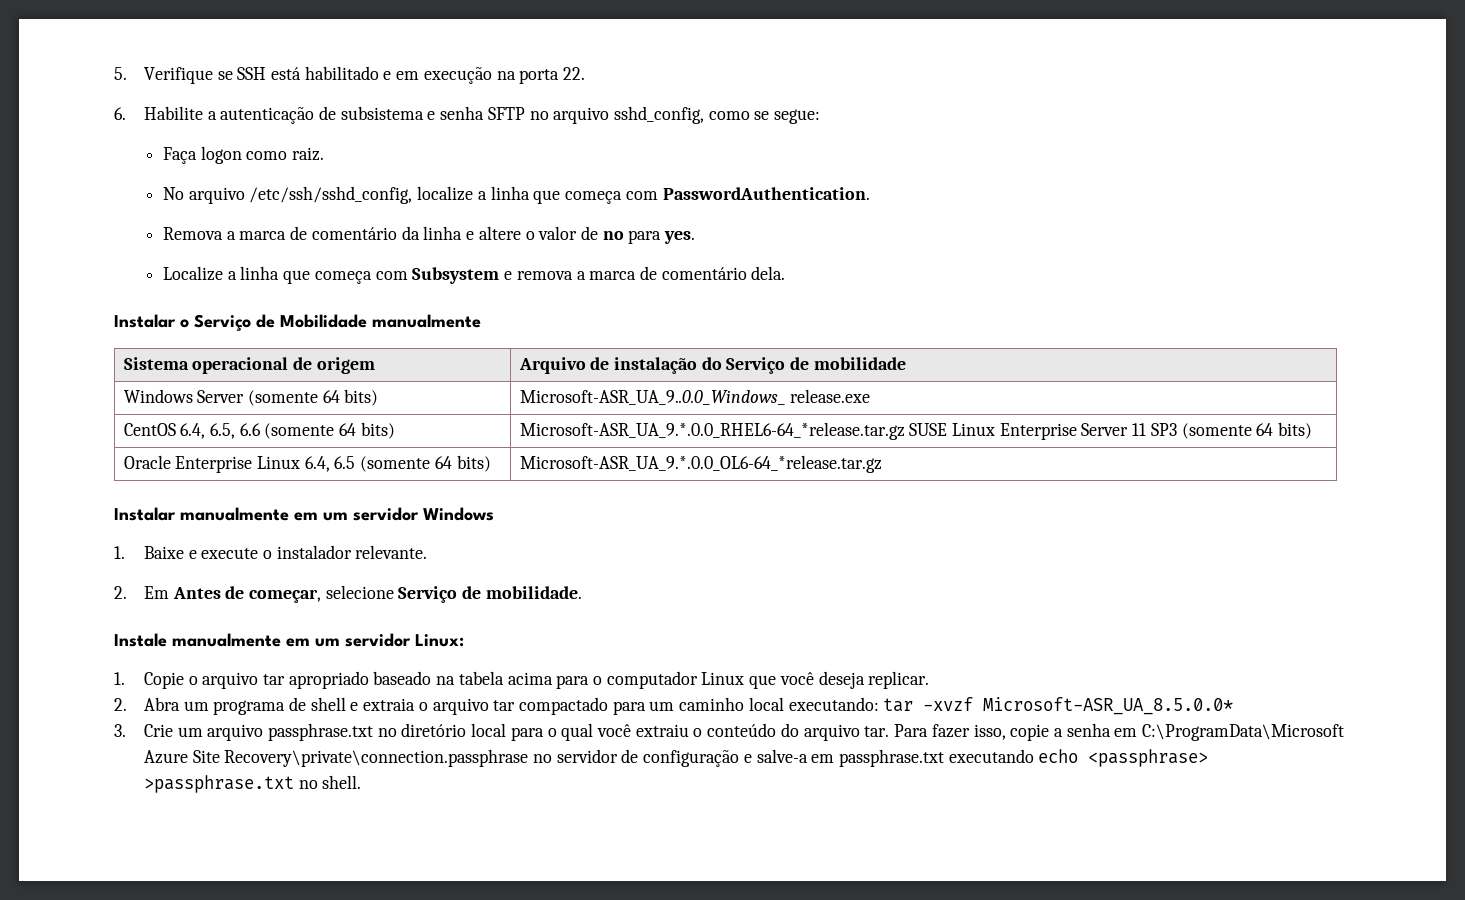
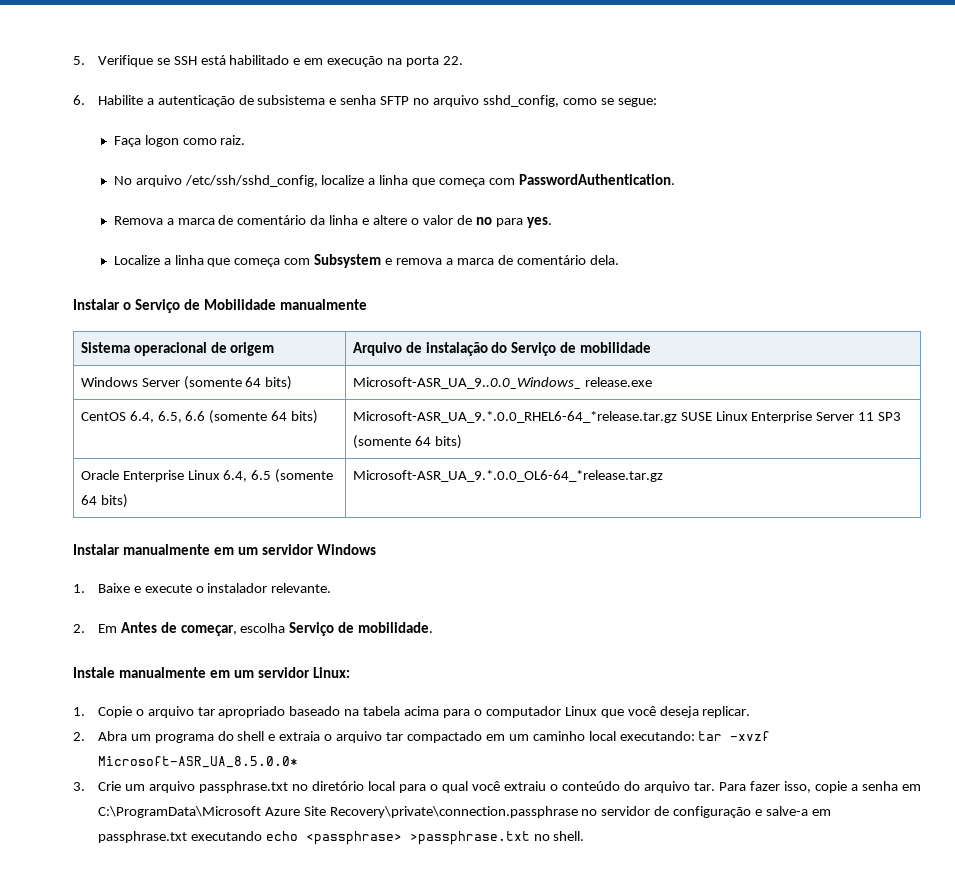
[325,585,394,599] selecione -> [240,623,286,633] escolha
[288,697,306,711] de -> [217,731,234,741] do
[612,701,646,715] para -> [485,734,505,741] em

